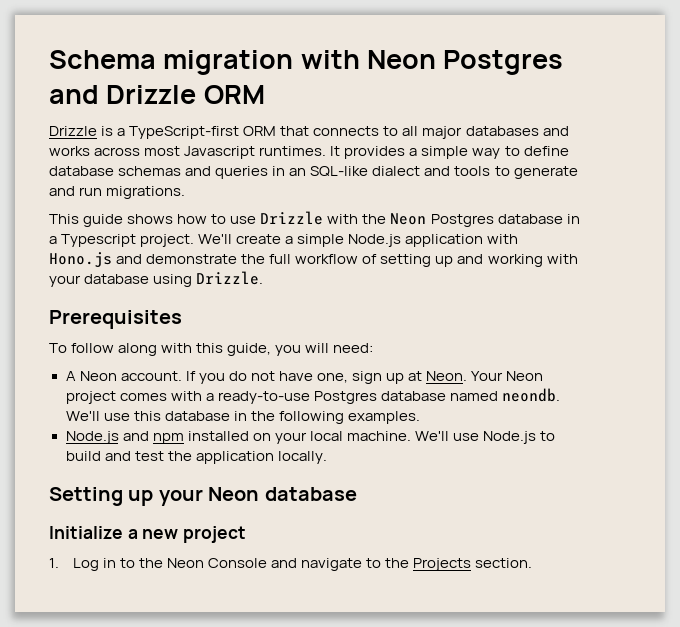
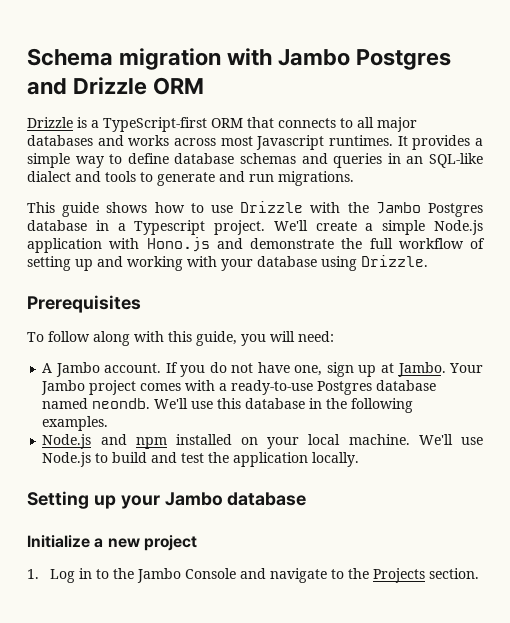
[366,50,436,69] Neon -> [278,49,351,66] Jambo
[390,213,427,225] Neon -> [375,202,421,214] Jambo
[79,371,117,381] Neon -> [55,362,100,377] Jambo
[426,371,544,381] Neon. Your Neon -> [397,362,483,377] [41,380,86,395] Jambo. Your Jambo
[208,487,260,501] Neon -> [164,492,223,506] Jambo
[167,558,205,568] Neon -> [136,568,181,583] Jambo

